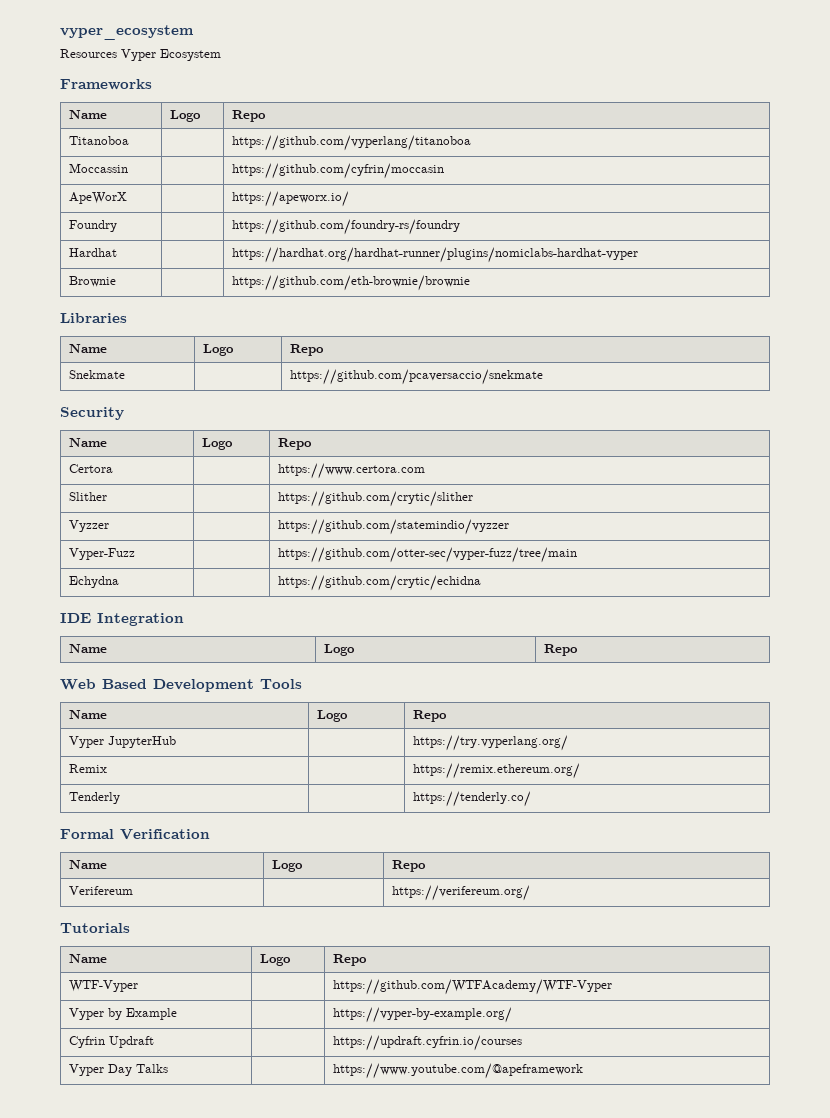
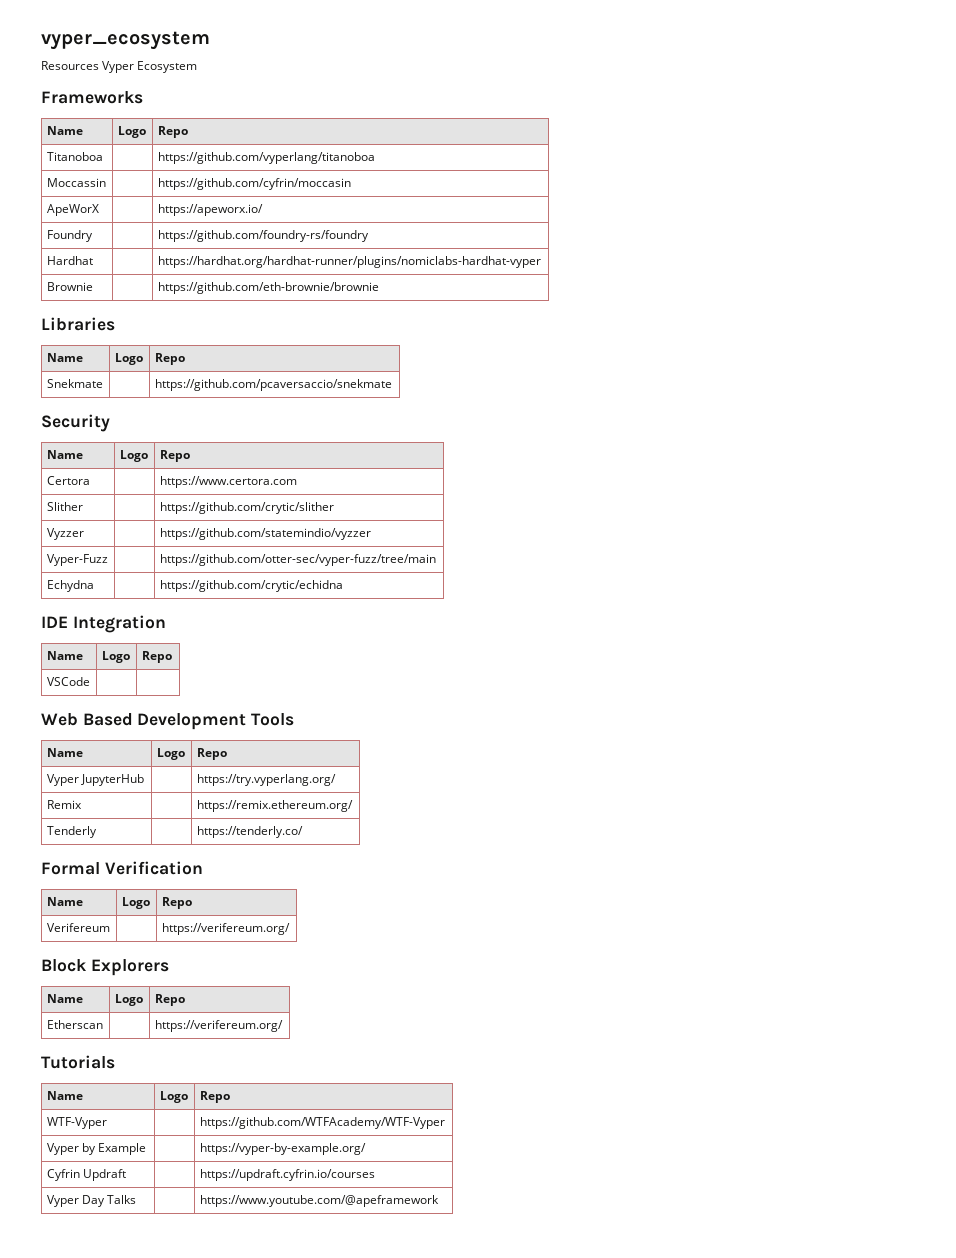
(578, 650) none -> [46,677,90,686] // VSCode | |
(530, 893) none -> [41,959,169,976] [46,994,83,1003] [114,994,143,1006] [154,994,185,1006] [46,1020,103,1029] [154,1020,283,1032] // Block Explorers // Name | Logo | Repo // Etherscan | | https://verifereum.org/

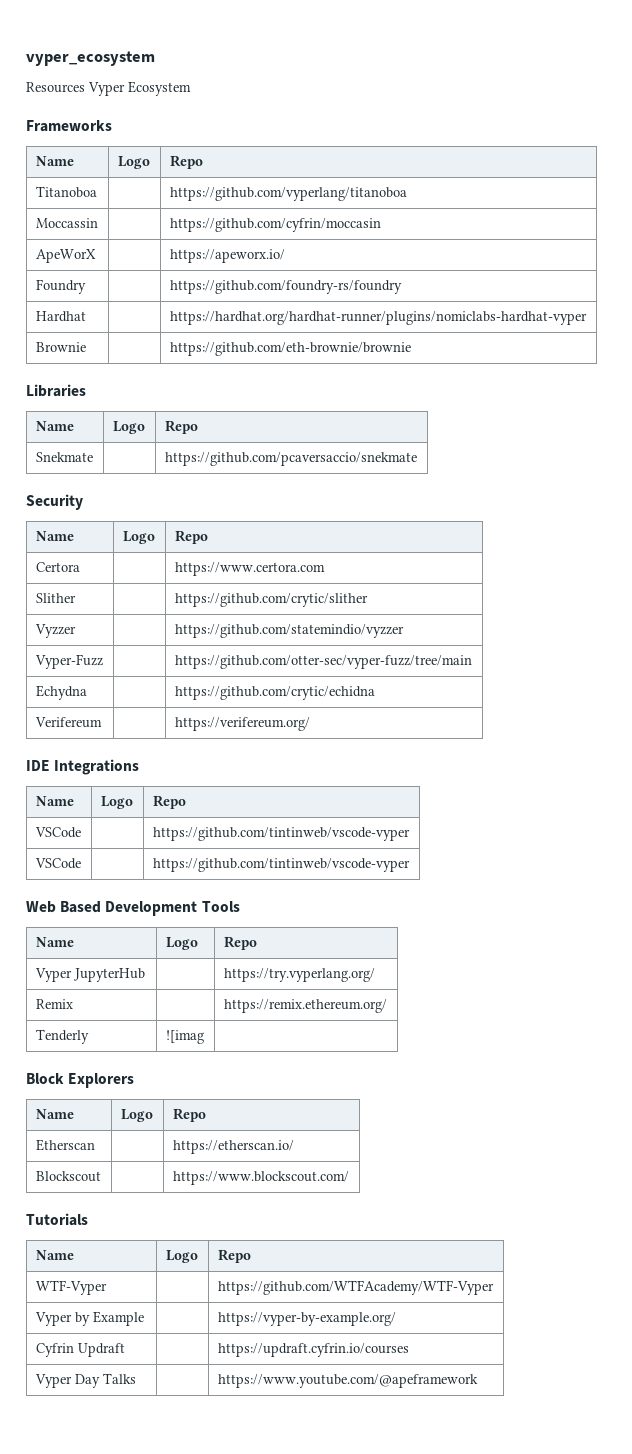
(343, 586) none -> [34,717,102,728] [174,717,310,731] // Verifereum | | https://verifereum.org/
[72,615,166,633] Integration -> [54,759,140,775] Integrations
(90, 681) none -> [152,827,410,841] [34,858,81,869] [152,858,410,872] https://github.com/tintinweb/vscode-vyper // VSCode | | https://github.com/tintinweb/vscode-vyper
[196,826,303,838] [41,861,203,875] [46,897,83,906] [121,897,150,909] [161,897,192,909] [46,923,110,932] [161,923,290,935] | https://tenderly.co/ // Formal Verification // Name | Logo | Repo // Verifereum | | https://verifereum.org/ -> [165,1030,204,1044] ![imag |
[154,1020,283,1032] https://verifereum.org/ -> [172,1140,294,1154] [35,1171,101,1182] [172,1171,349,1185] https://etherscan.io/ // Blockscout | | https://www.blockscout.com/

